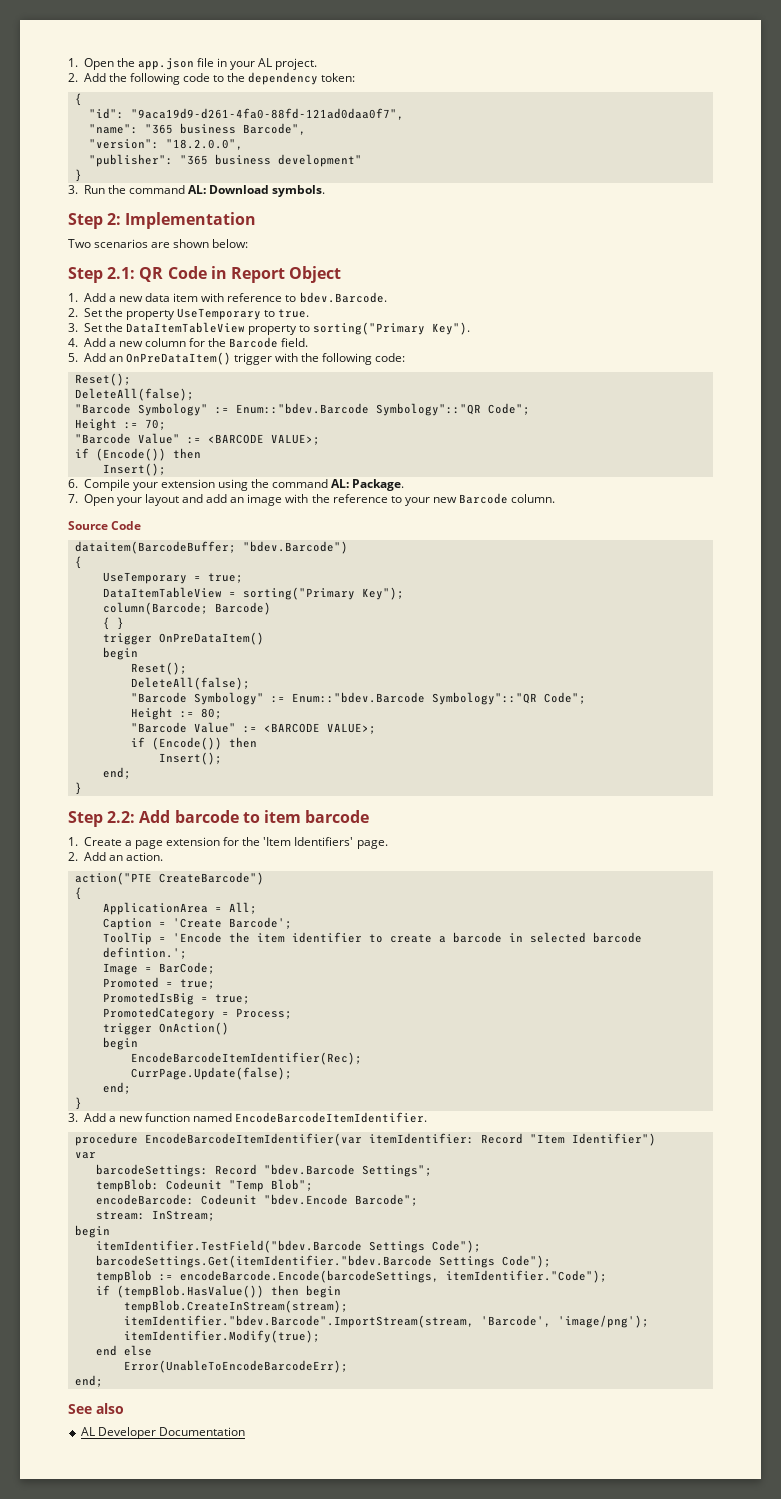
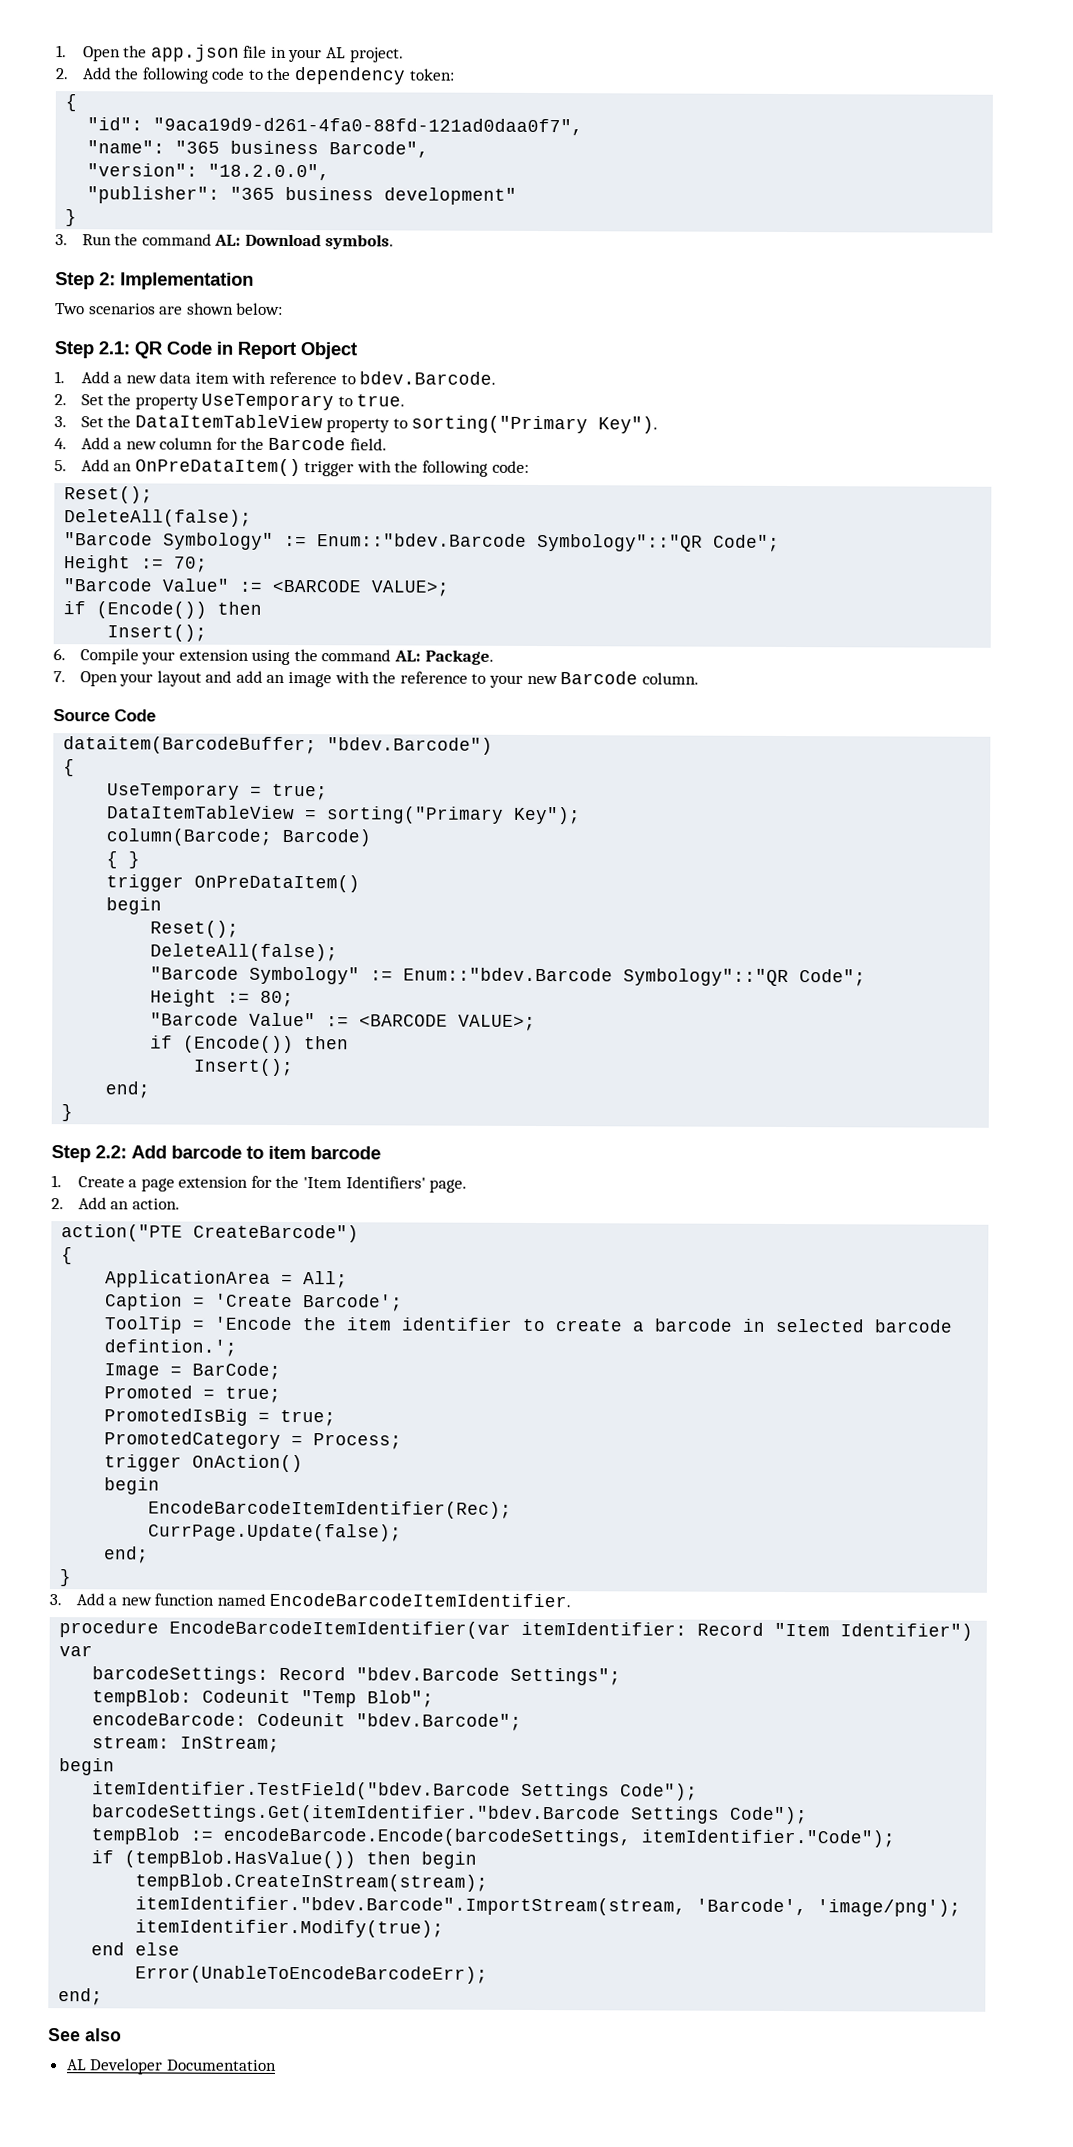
[263,1194,418,1206] "bdev.Encode Barcode"; -> [356,1713,523,1731] "bdev.Barcode";

